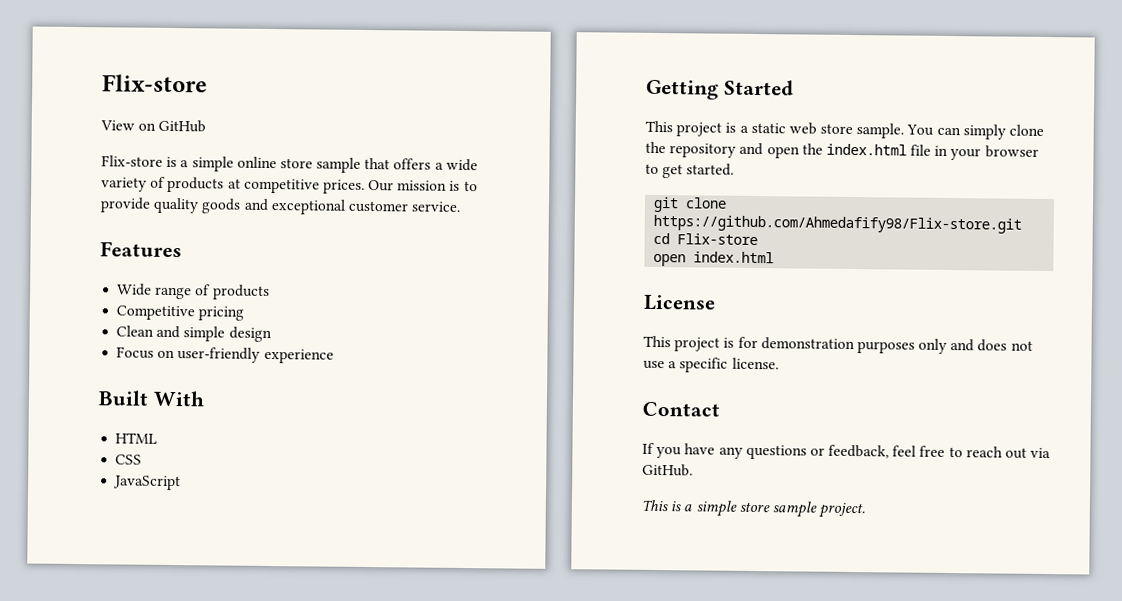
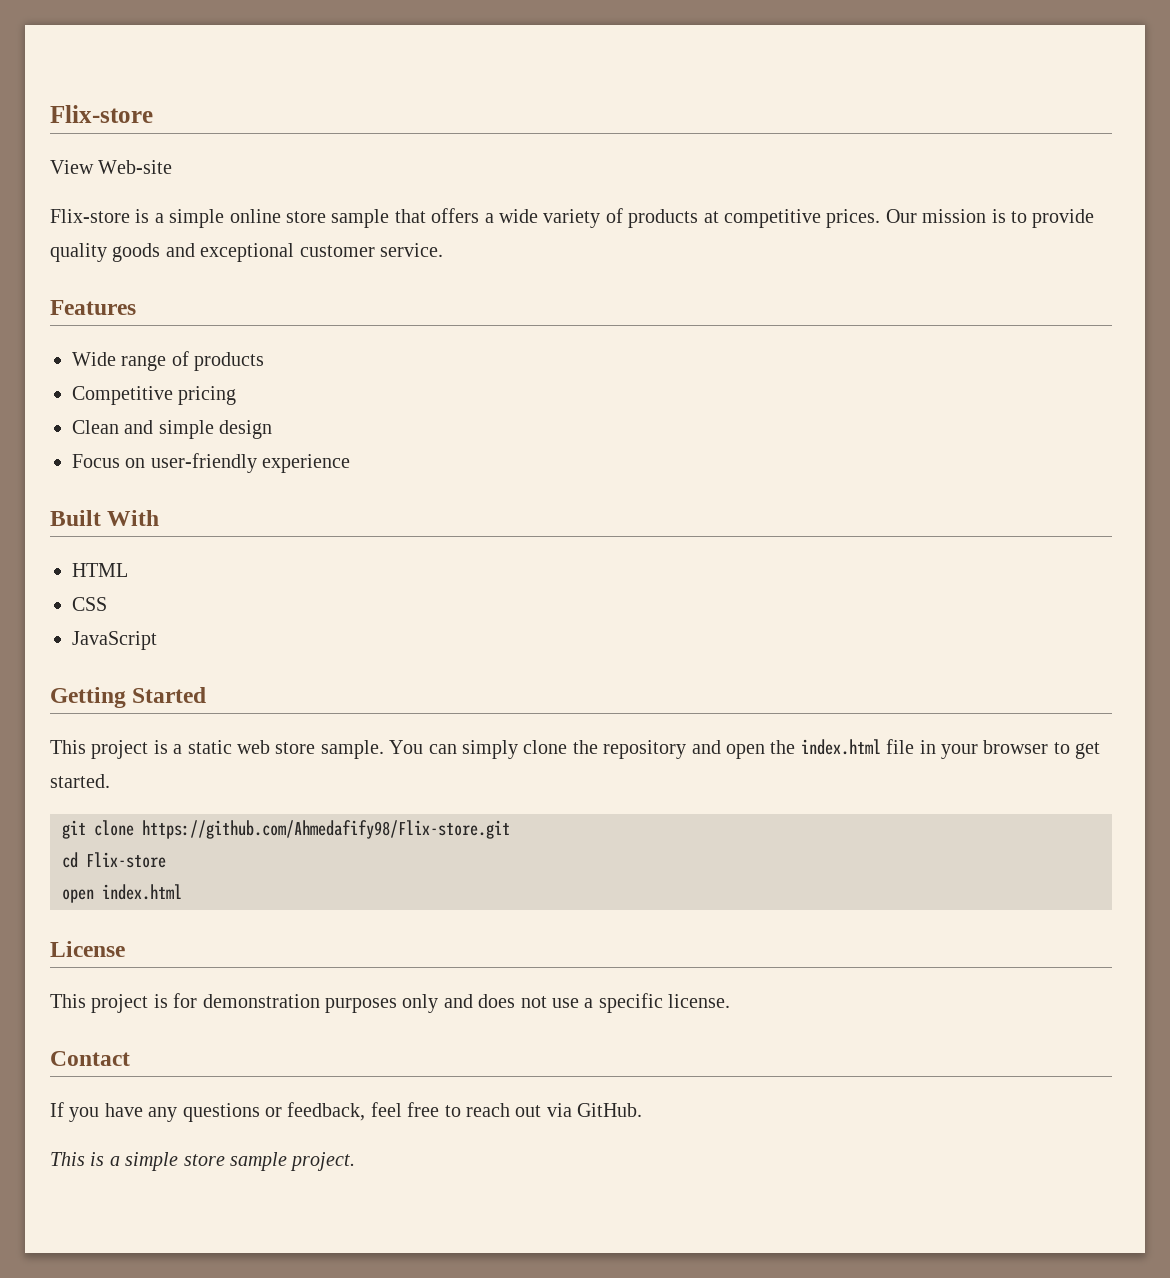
[138,119,207,133] on GitHub -> [98,160,173,174] Web-site

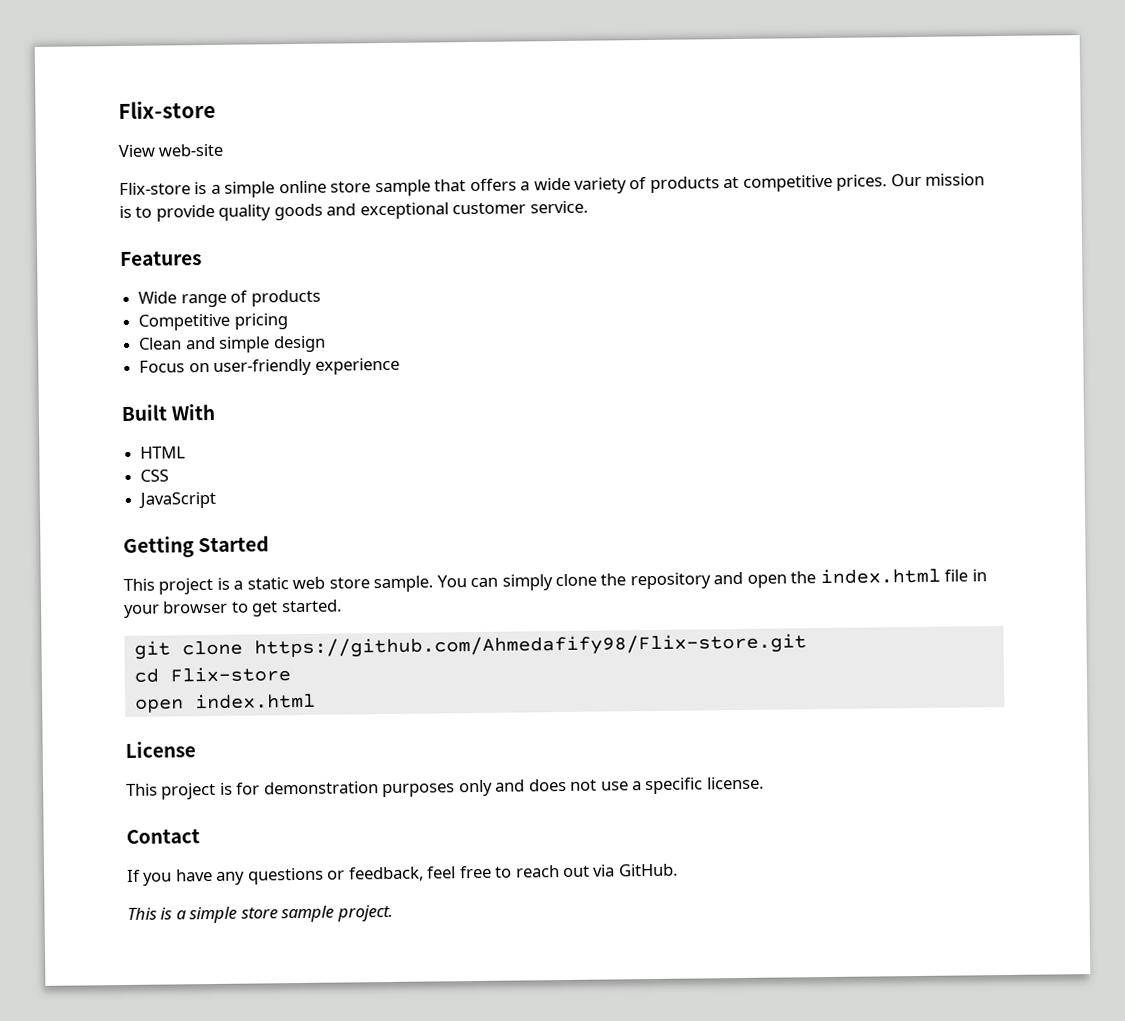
[98,160,173,174] Web-site -> [158,143,224,157] web-site

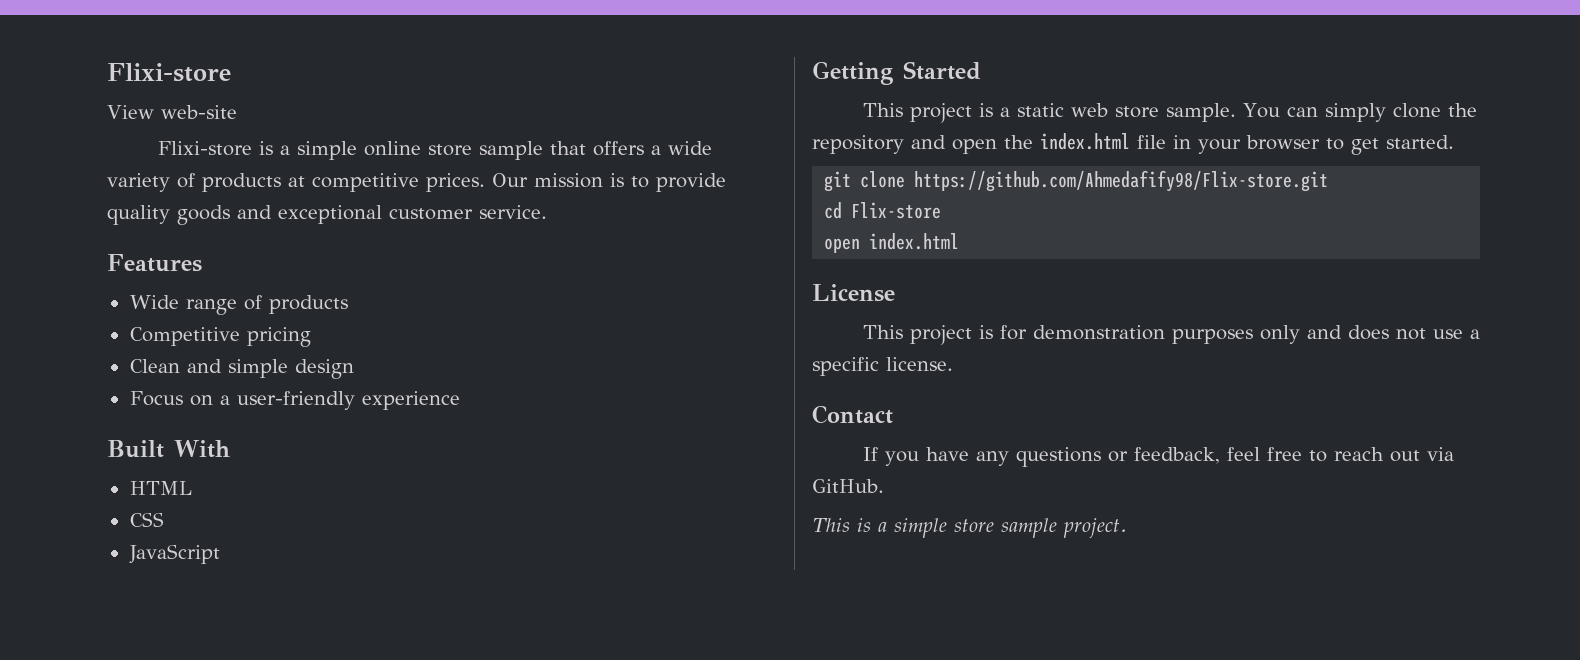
[118,99,216,120] Flix-store -> [107,63,231,82] Flixi-store
[119,182,191,196] Flix-store -> [157,141,252,156] Flixi-store
(210, 367) none -> [219,395,230,405] a

